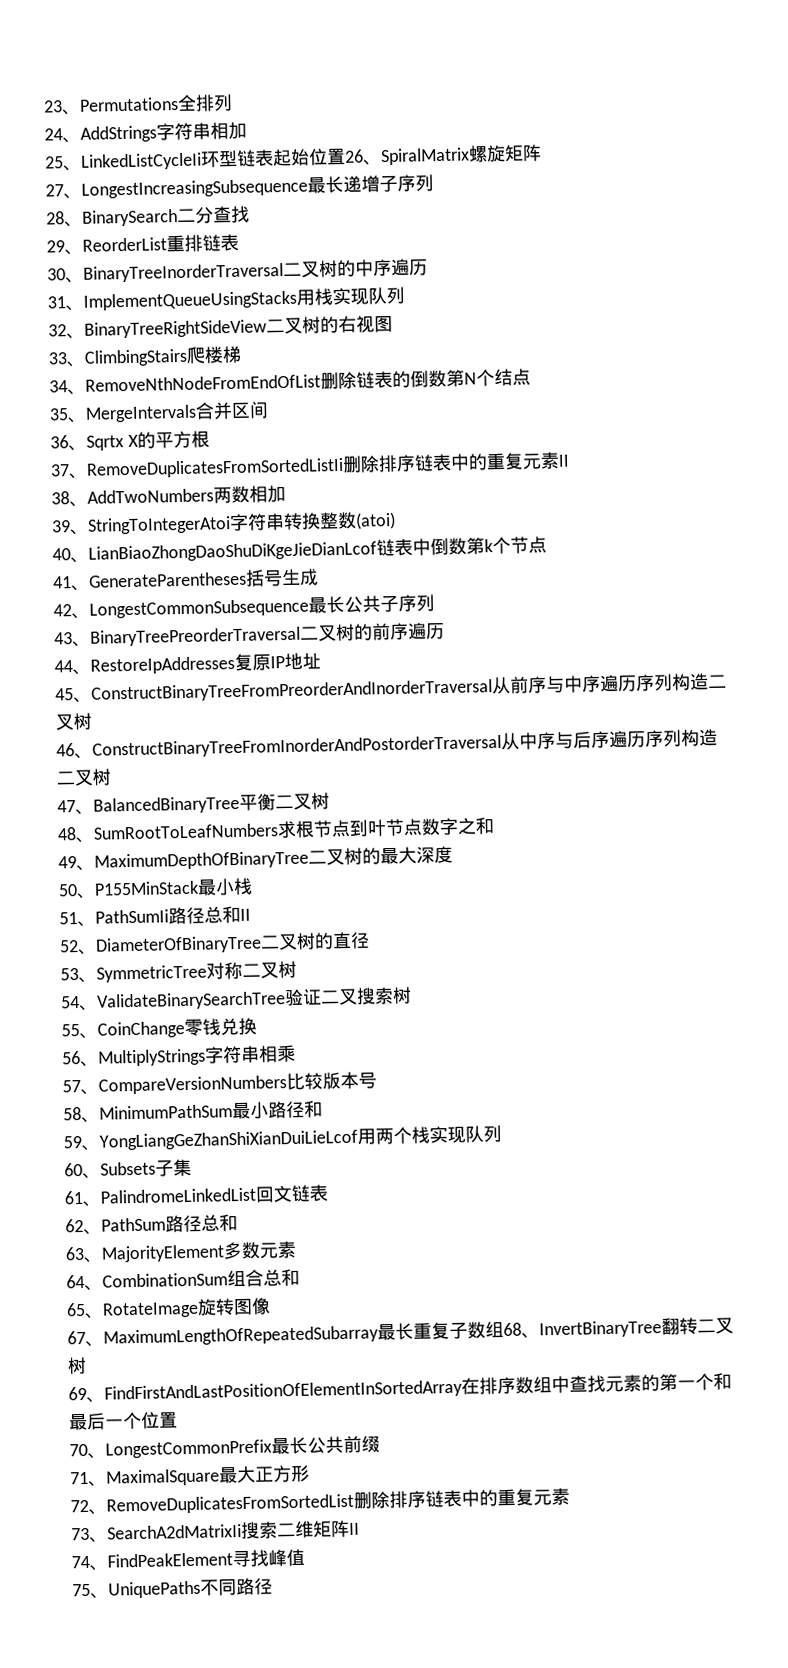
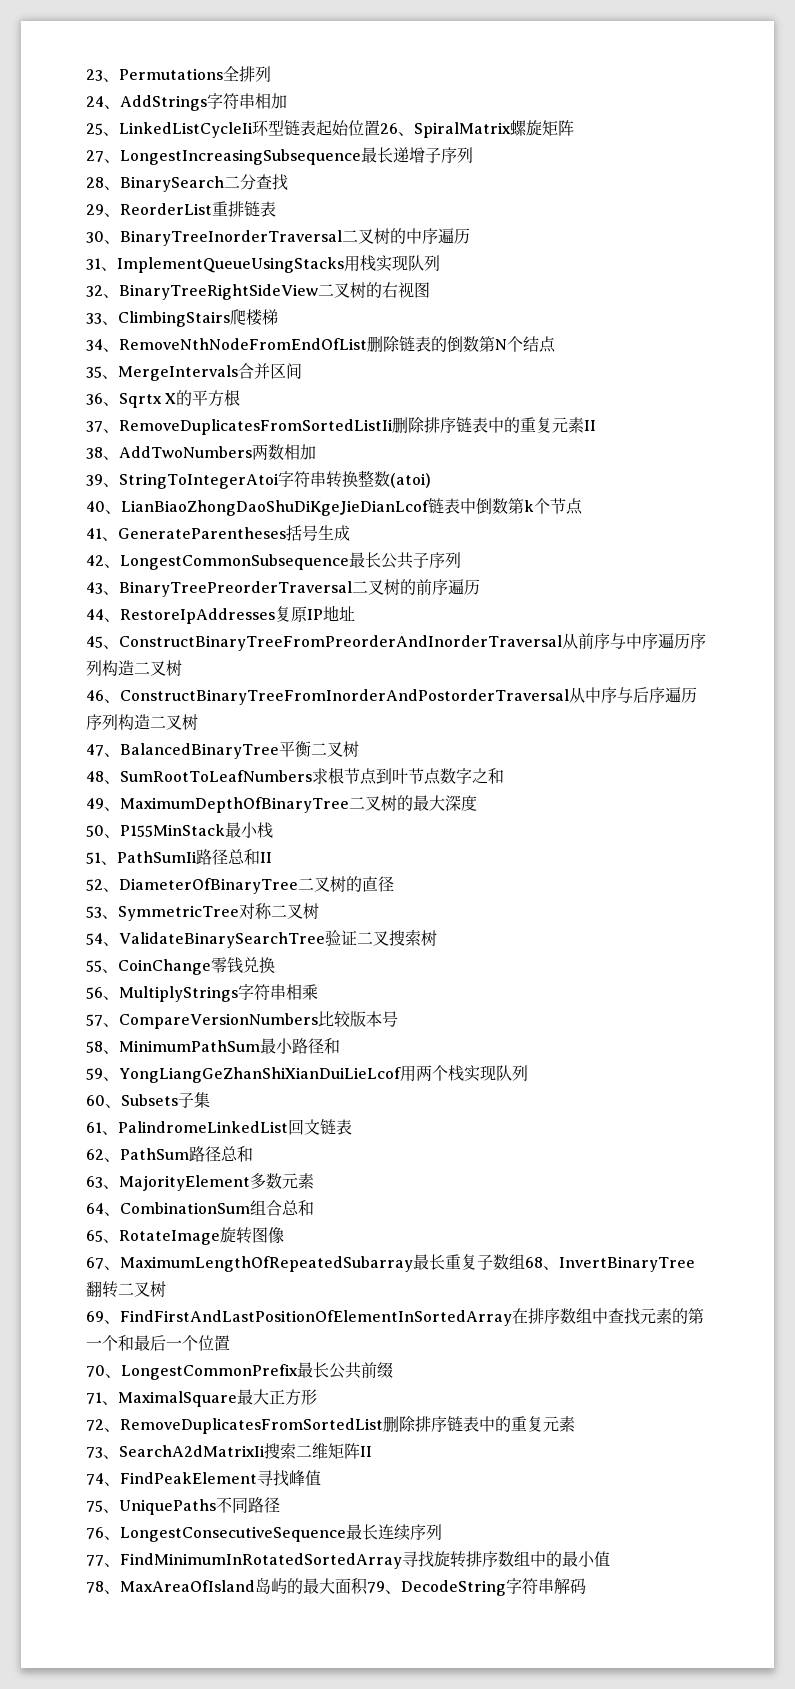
(273, 1586) none -> [86,1524,442,1542] [86,1551,610,1569] [86,1578,586,1596] // 76、LongestConsecutiveSequence最长连续序列 // 77、FindMinimumInRotatedSortedArray寻找旋转排序数组中的最小值 // 78、MaxAreaOfIsland岛屿的最大面积79、DecodeString字符串解码

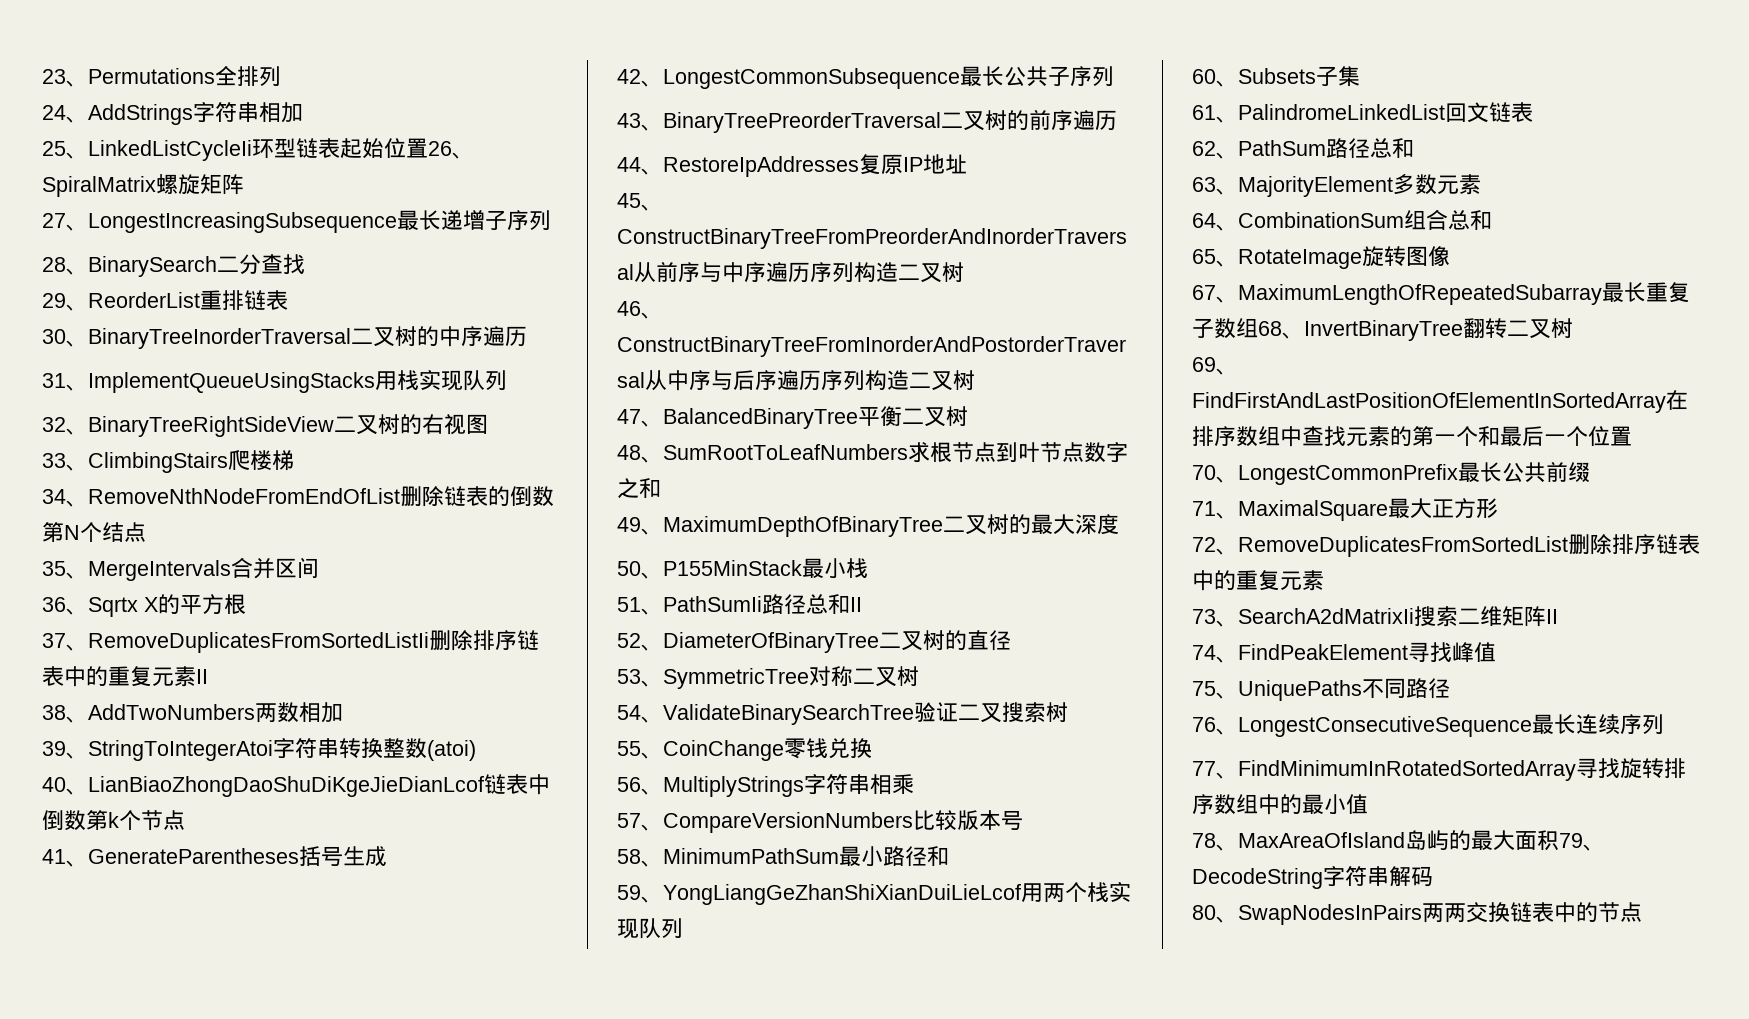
(586, 1586) none -> [1192,902,1642,925] // 80、SwapNodesInPairs两两交换链表中的节点

